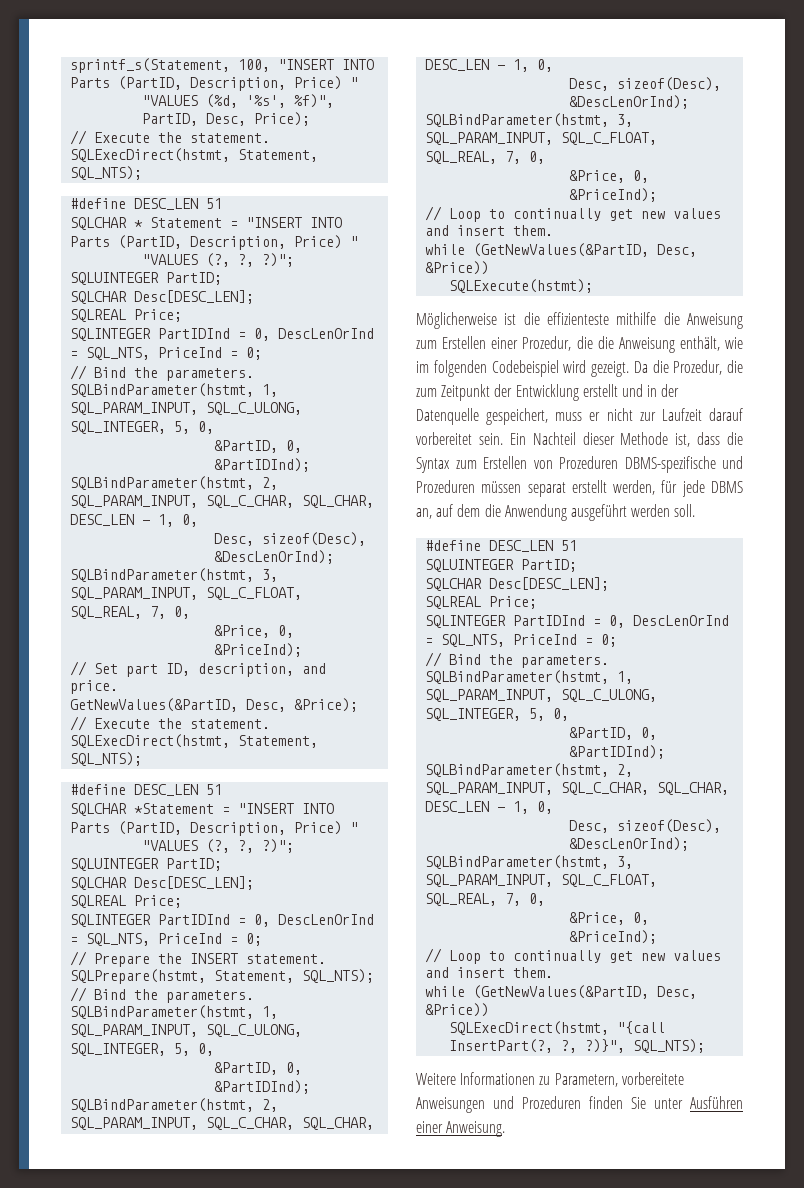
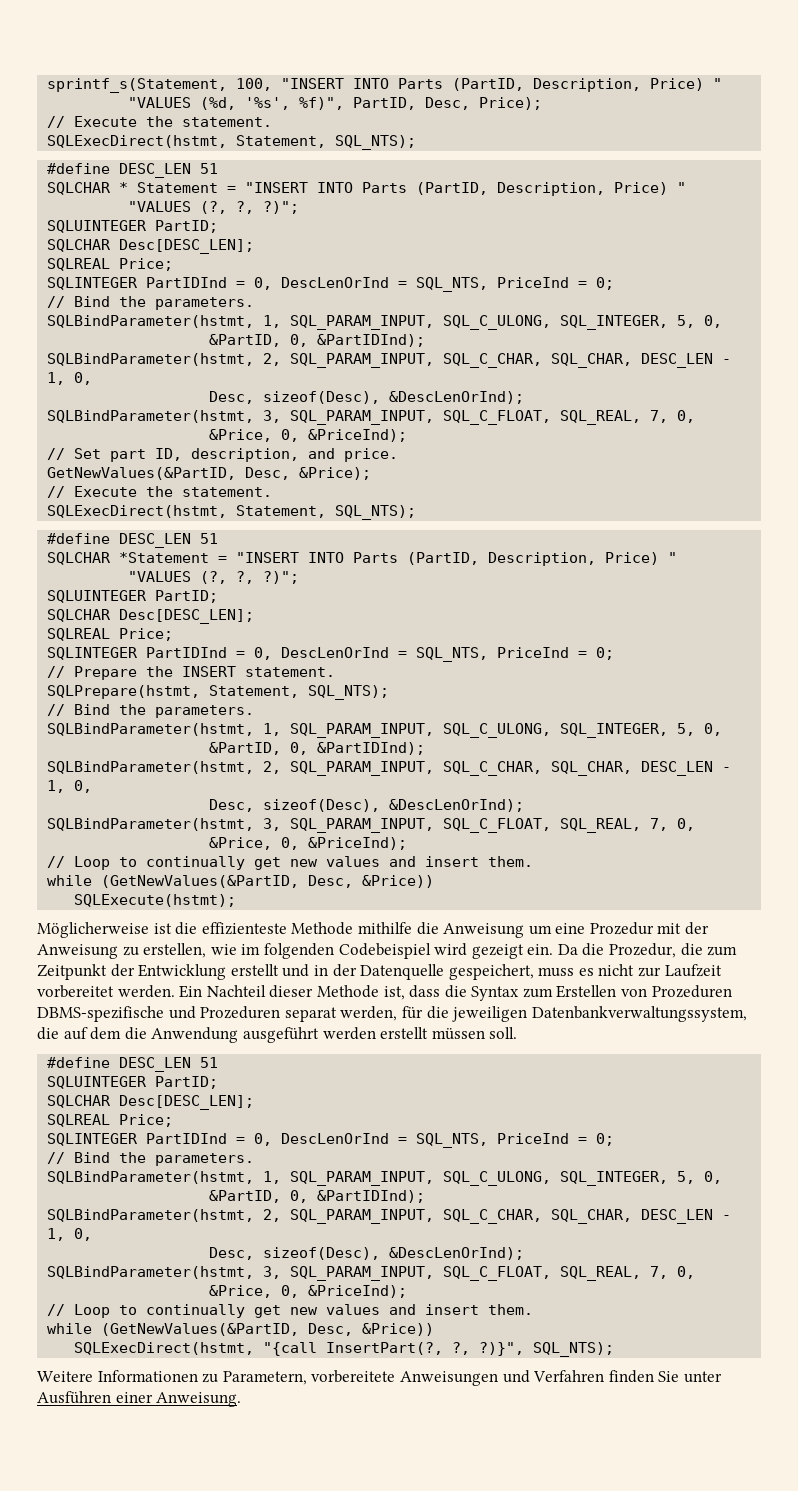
(609, 318) none -> [291,922,354,935] Methode
[416,336,720,353] zum Erstellen einer Prozedur, die die Anweisung enthält, -> [528,922,710,935] [37,943,207,959] um eine Prozedur mit der Anweisung zu erstellen,
[591,361,629,377] gezeigt. -> [471,944,554,959] gezeigt ein.
[589,412,601,421] er -> [578,968,594,976] es
[709,408,743,421] [416,432,503,445] darauf vorbereitet sein. -> [37,985,175,998] vorbereitet werden.
[481,480,743,497] [416,508,432,519] müssen separat erstellt werden, für jede DBMS an, -> [284,1006,747,1022] [37,1027,59,1040] separat werden, für die jeweiligen Datenbankverwaltungssystem, die
(671, 510) none -> [380,1027,485,1040] erstellt müssen
[522,1096,581,1109] Prozeduren -> [533,1370,605,1382] Verfahren

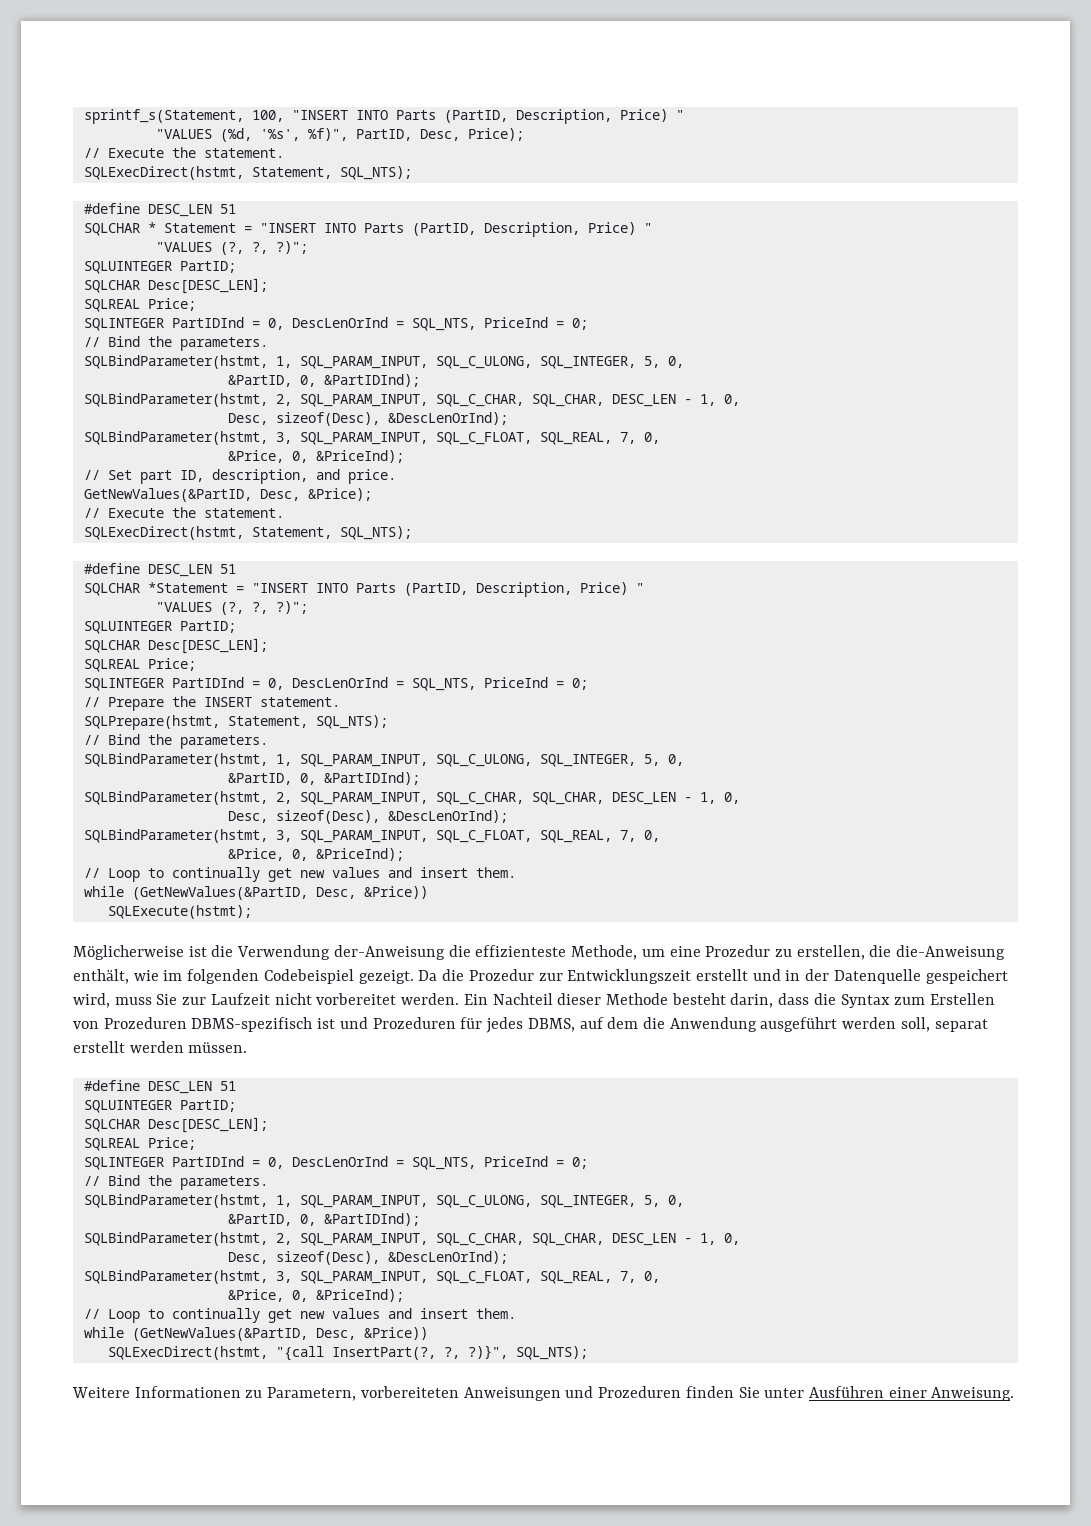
[201,922,710,938] [37,943,738,959] [37,964,227,980] effizienteste Methode mithilfe die Anweisung um eine Prozedur mit der Anweisung zu erstellen, wie im folgenden Codebeispiel wird gezeigt ein. Da die Prozedur, die zum Zeitpunkt der Entwicklung -> [237,945,1006,960] [73,969,692,984] Verwendung der-Anweisung die effizienteste Methode, um eine Prozedur zu erstellen, die die-Anweisung enthält, wie im folgenden Codebeispiel gezeigt. Da die Prozedur zur Entwicklungszeit
[448,964,635,980] gespeichert, muss es nicht -> [925,969,1008,984] [73,993,178,1008] gespeichert wird, muss Sie
(722, 970) none -> [274,993,312,1005] nicht
[383,986,405,1000] ist, -> [671,993,774,1008] besteht darin,
[37,1006,747,1022] [37,1027,59,1040] DBMS-spezifische und Prozeduren separat werden, für die jeweiligen Datenbankverwaltungssystem, die -> [191,1017,575,1033] DBMS-spezifisch ist und Prozeduren für jedes DBMS,
[380,1027,518,1040] erstellt müssen soll. -> [900,1017,988,1032] [73,1041,248,1053] soll, separat erstellt werden müssen.
[311,1370,396,1383] vorbereitete -> [360,1386,459,1398] vorbereiteten
[533,1370,605,1382] Verfahren -> [598,1386,682,1398] Prozeduren

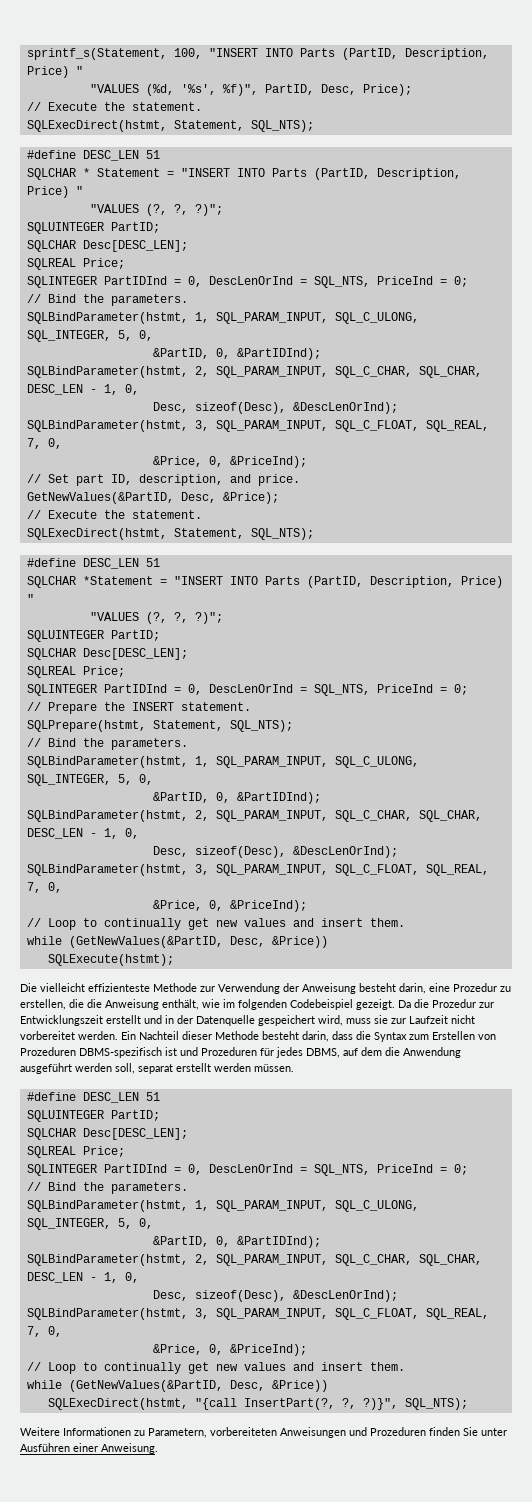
[73,945,665,960] Möglicherweise ist die Verwendung der-Anweisung die effizienteste Methode, um -> [20,983,426,994] Die vielleicht effizienteste Methode zur Verwendung der Anweisung besteht darin,
[896,945,1006,960] die-Anweisung -> [87,999,159,1010] die Anweisung
[156,994,178,1005] Sie -> [374,1015,388,1024] sie

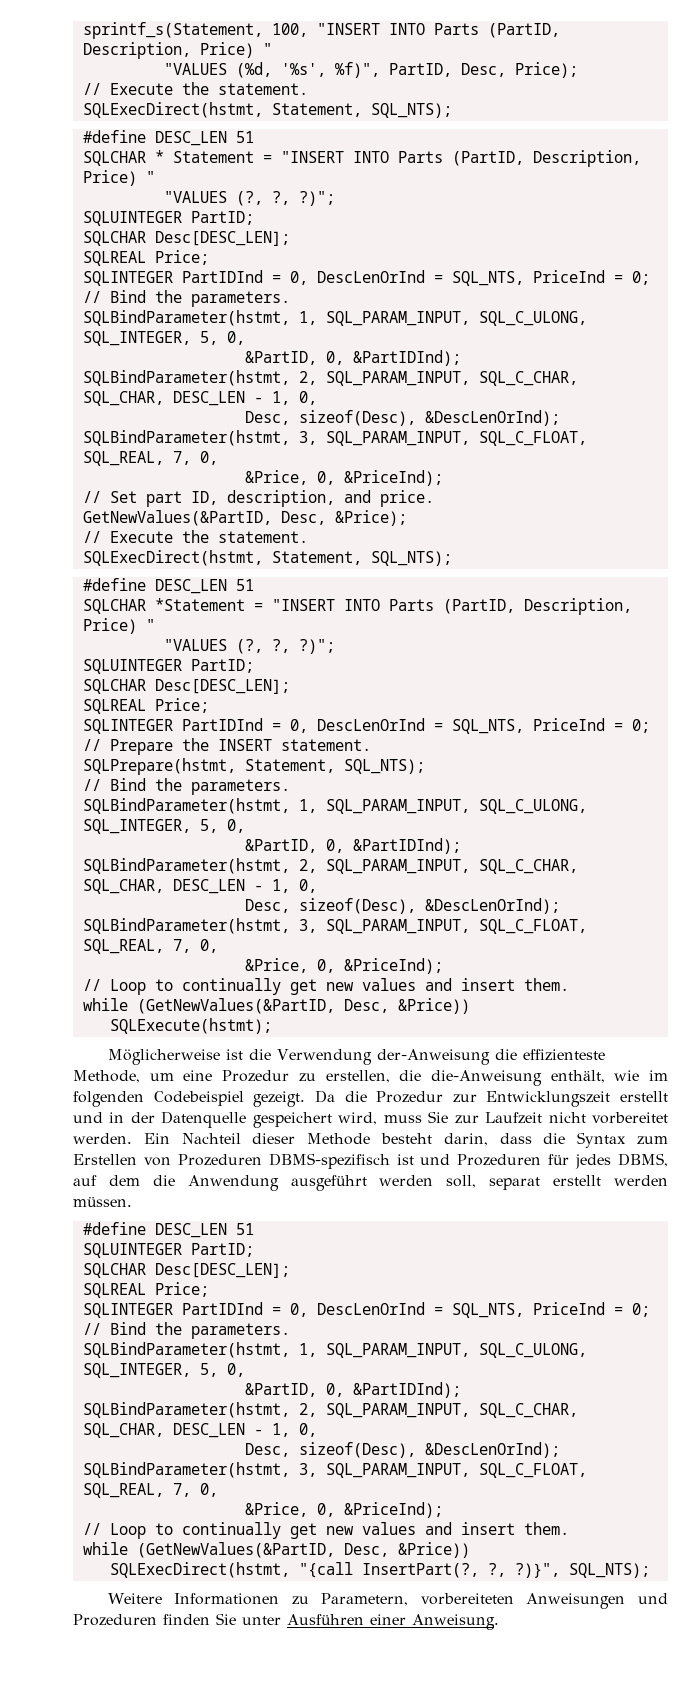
[20,983,426,994] Die vielleicht effizienteste Methode zur Verwendung der Anweisung besteht darin, -> [107,1049,605,1065] [73,1070,174,1083] Möglicherweise ist die Verwendung der-Anweisung die effizienteste Methode, um
[87,999,159,1010] die Anweisung -> [430,1070,542,1086] die-Anweisung
[374,1015,388,1024] sie -> [428,1111,449,1123] Sie

